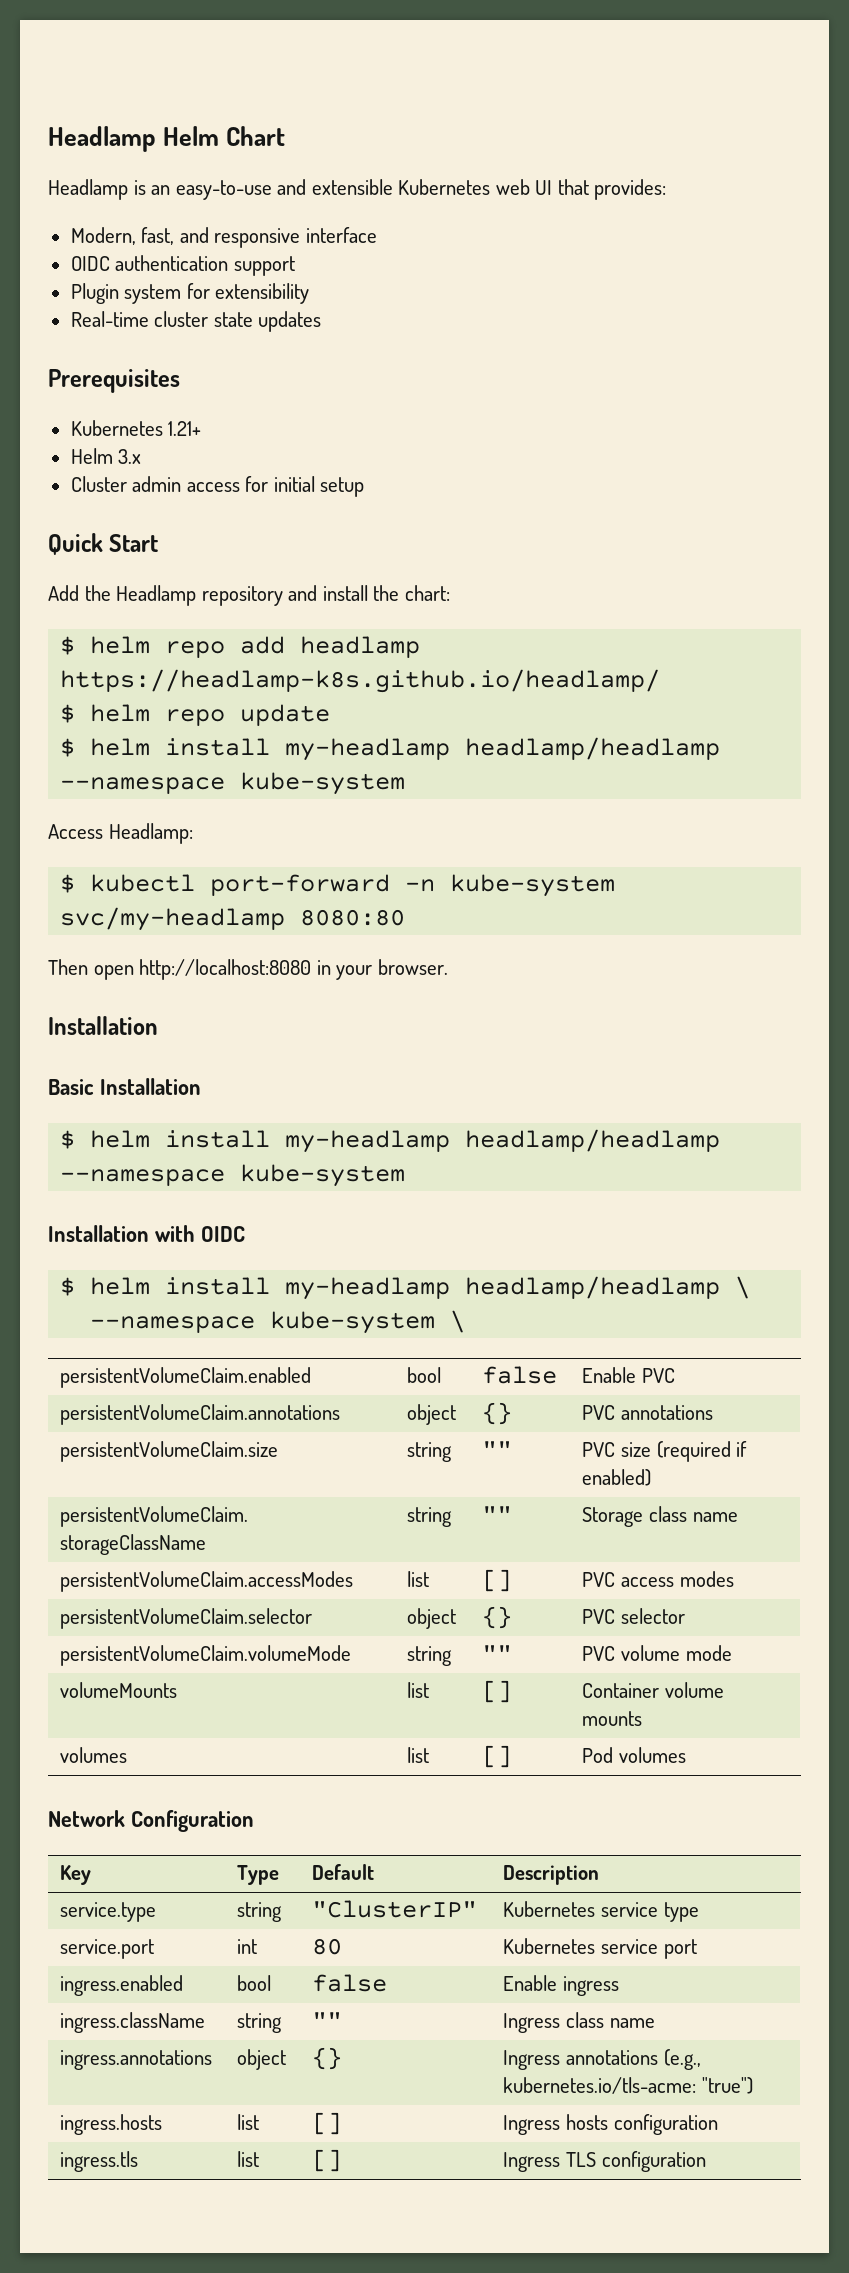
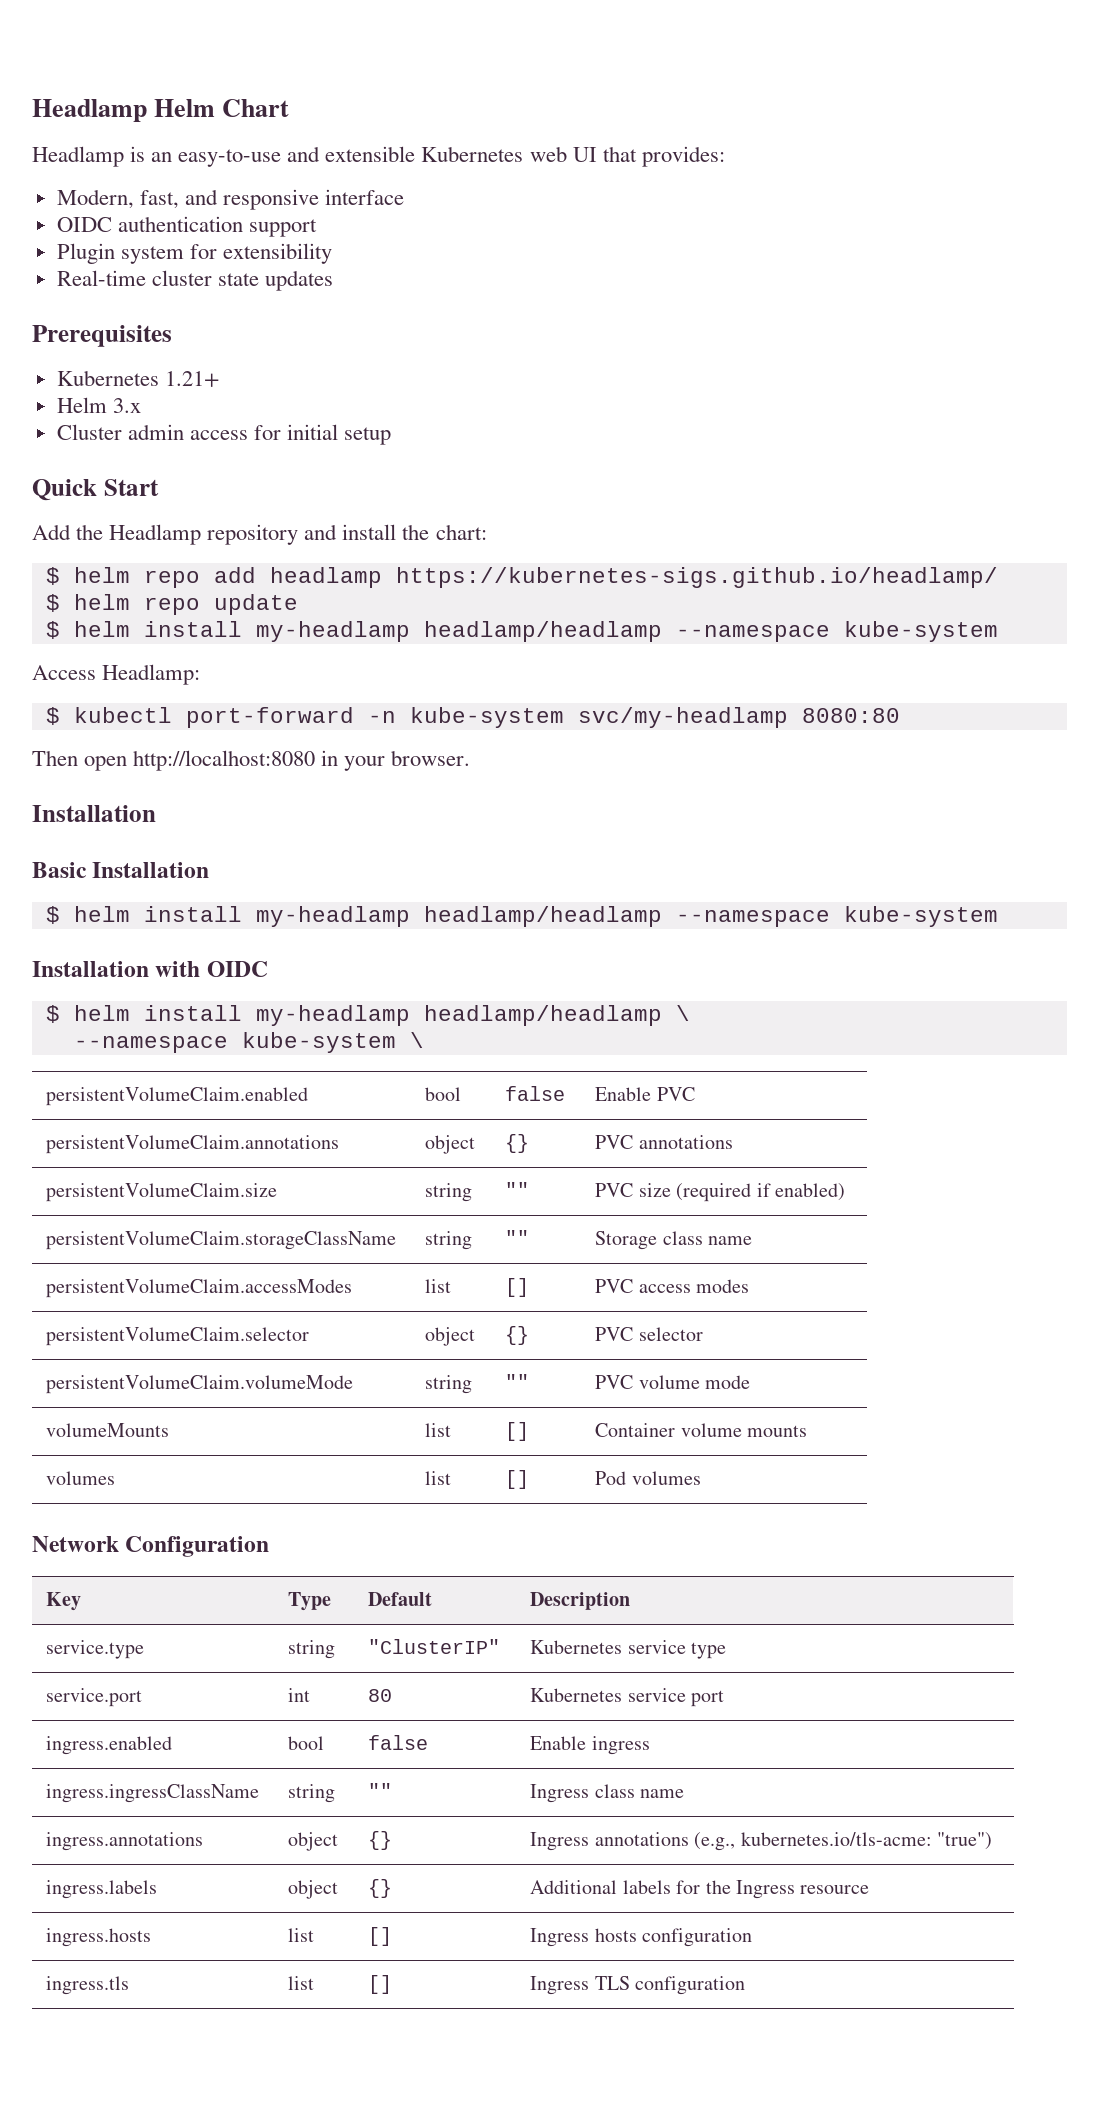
[60,669,661,693] https://headlamp-k8s.github.io/headlamp/ -> [395,567,998,588] https://kubernetes-sigs.github.io/headlamp/
[60,2012,206,2033] ingress.className -> [46,1784,260,1803] ingress.ingressClassName
(753, 2085) none -> [46,1880,158,1899] [288,1880,339,1899] [368,1879,393,1898] [530,1880,870,1899] // ingress.labels | object | {} | Additional labels for the Ingress resource

